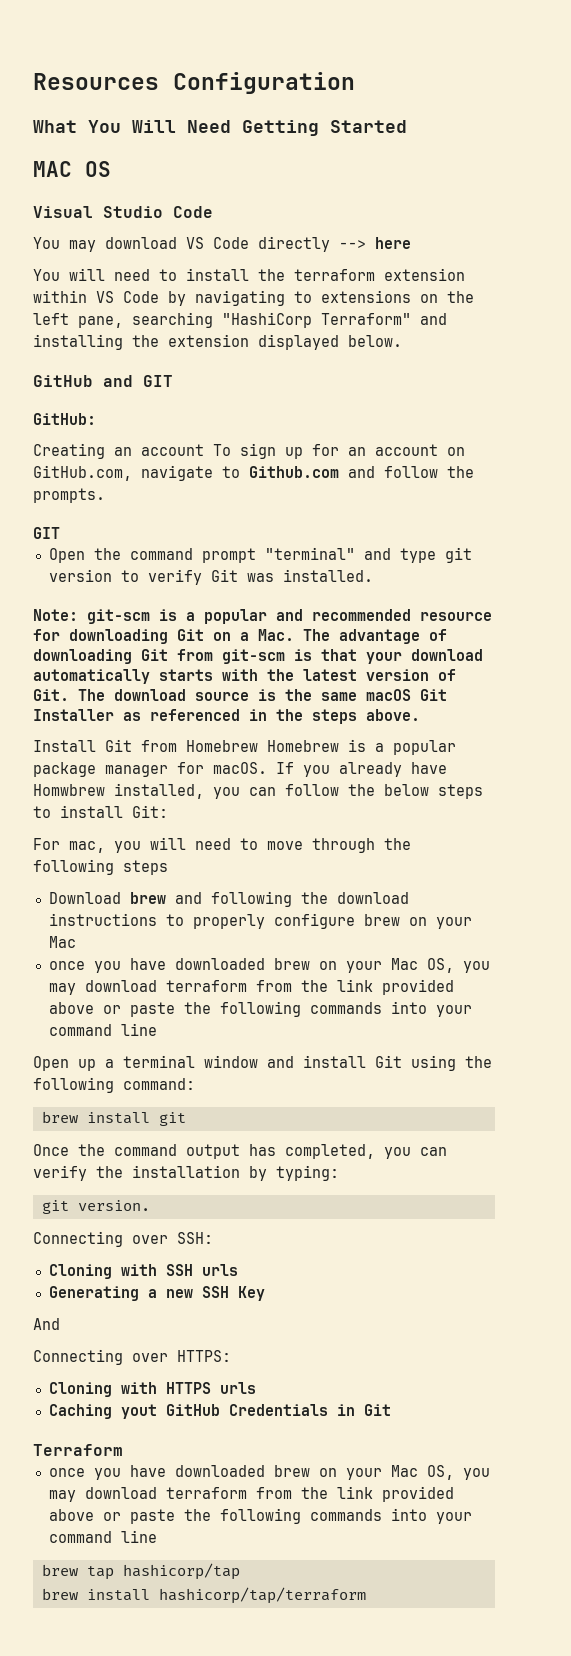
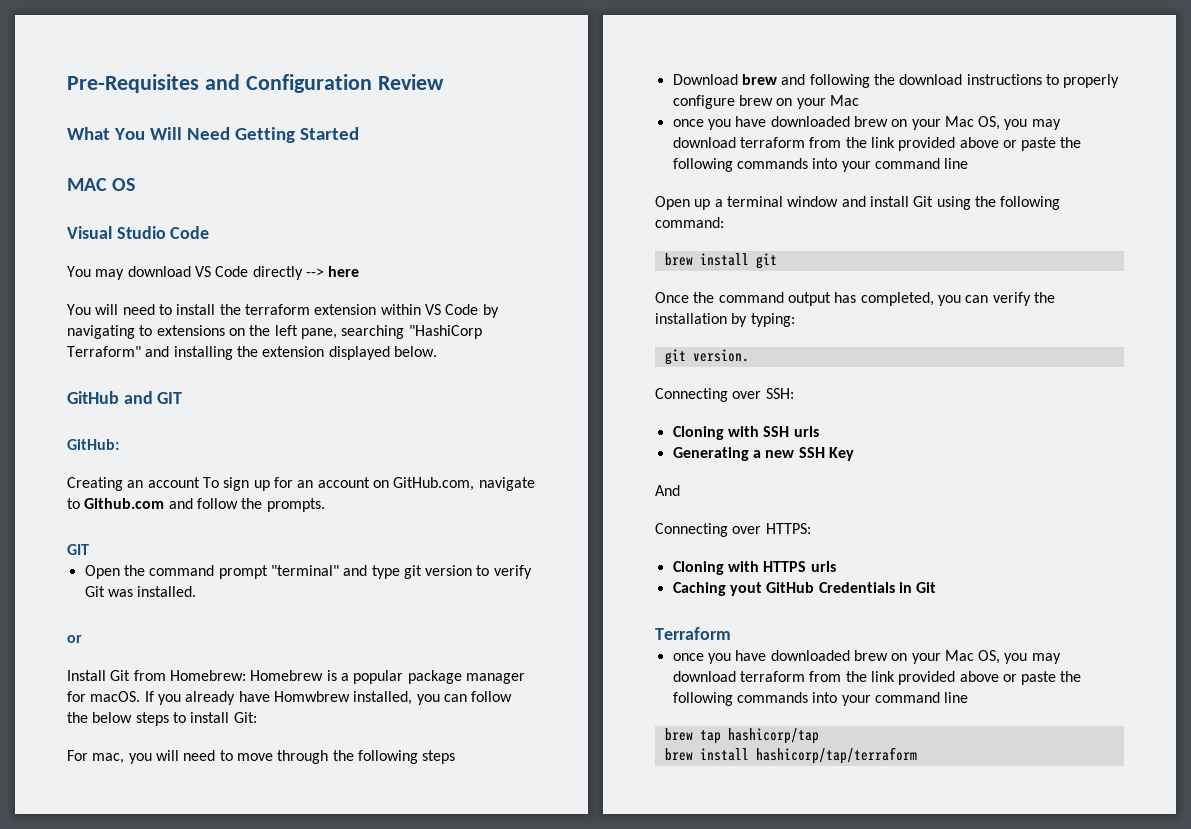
[33,73,159,90] Resources -> [67,74,240,93] Pre-Requisites and
(355, 83) none -> [377,74,444,90] Review
[33,609,492,624] [33,629,447,644] [33,649,483,664] [33,669,456,684] [33,689,447,701] [33,709,420,724] Note: git-scm is a popular and recommended resource for downloading Git on a Mac. The advantage of downloading Git from git-scm is that your download automatically starts with the latest version of Git. The download source is the same macOS Git Installer as referenced in the steps above. -> [67,635,82,643] or
[186,740,258,752] Homebrew -> [169,670,246,681] Homebrew:

